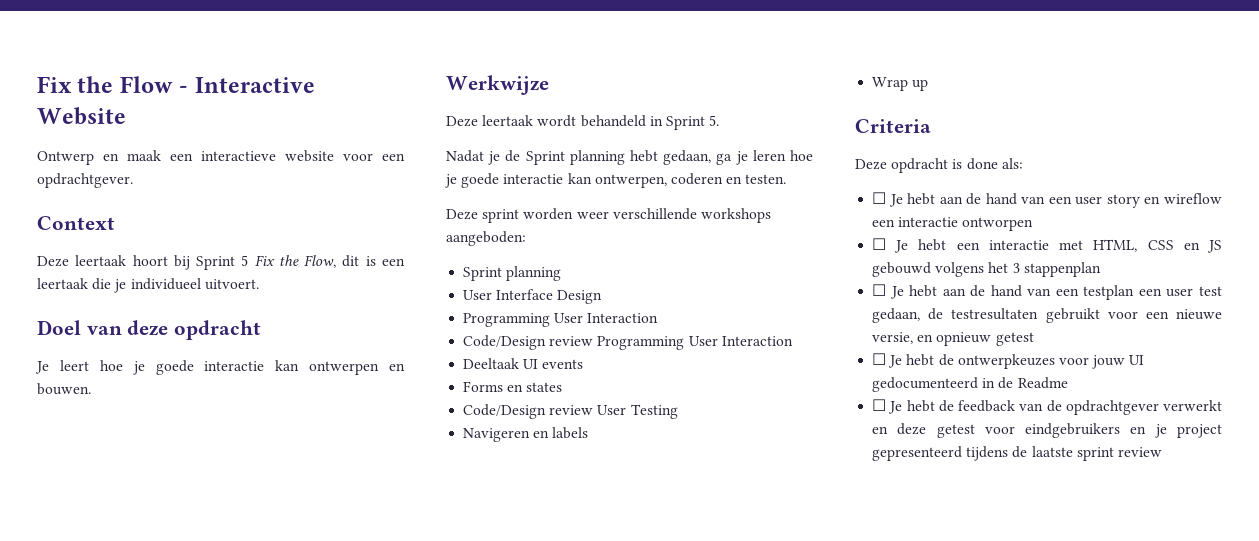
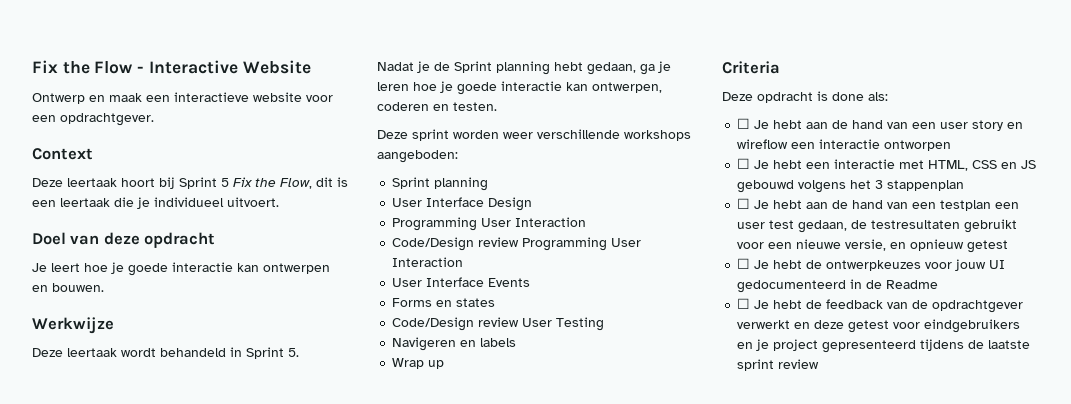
[463,358,584,369] Deeltaak UI events -> [392,277,531,287] User Interface Events

